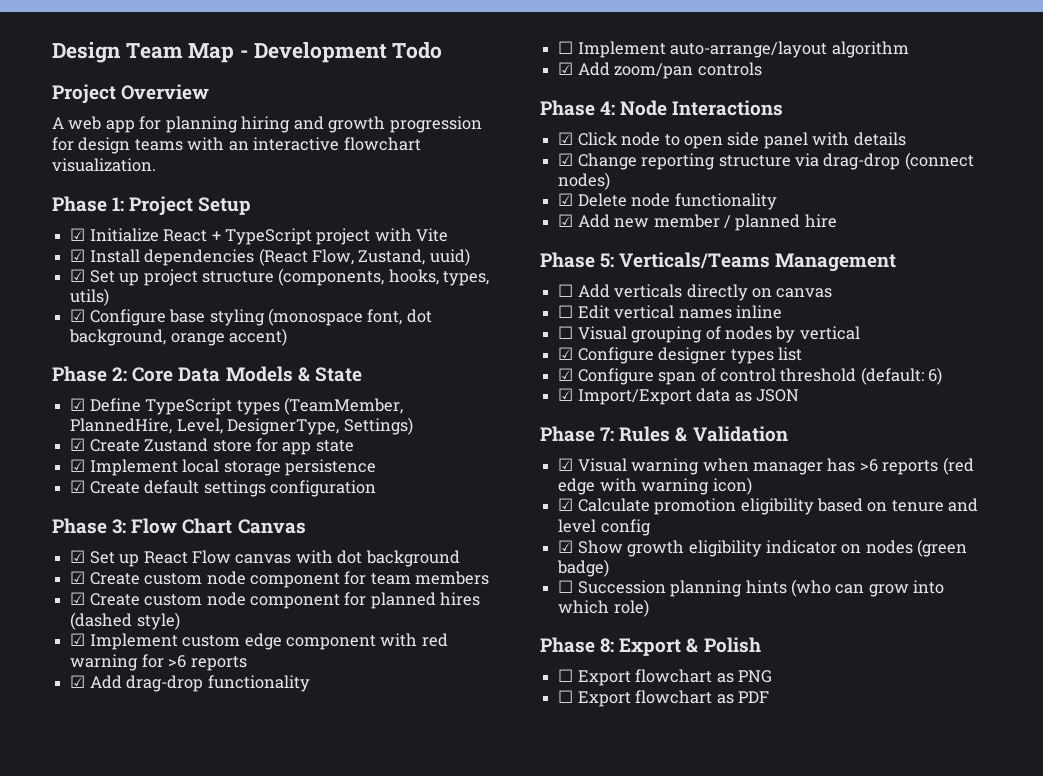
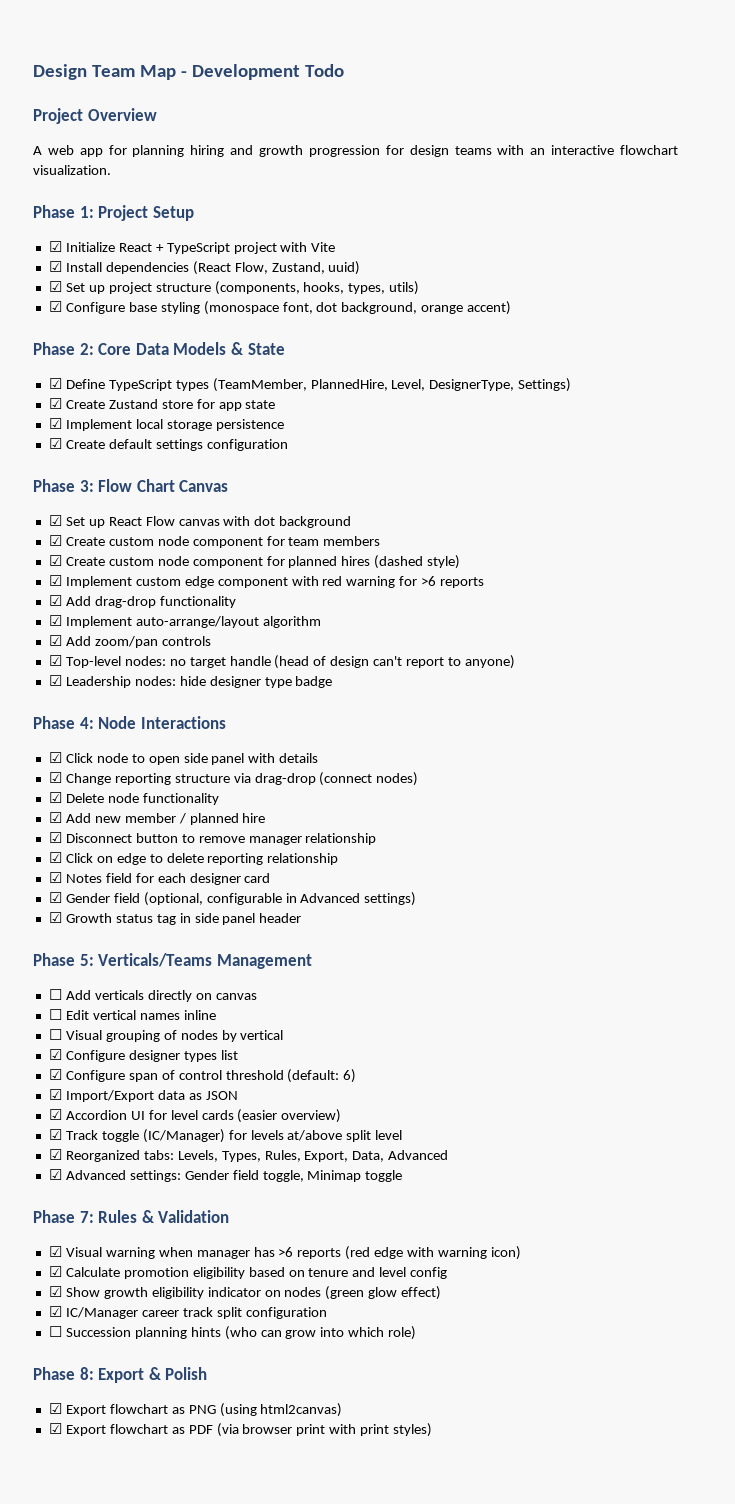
[558,41,574,54] ☐ -> [48,615,62,626] ☑
(762, 69) none -> [48,655,515,669] [48,675,333,688] // ☑ Top-level nodes: no target handle (head of design can't report to anyone) // ☑ Leadership nodes: hide designer type badge
(837, 221) none -> [48,832,377,845] [48,852,339,865] [48,872,271,885] [48,892,417,906] [48,912,302,925] // ☑ Disconnect button to remove manager relationship // ☑ Click on edge to delete reporting relationship // ☑ Notes field for each designer card // ☑ Gender field (optional, configurable in Advanced settings) // ☑ Growth status tag in side panel header
(799, 395) none -> [48,1109,342,1123] [48,1129,403,1143] [48,1149,449,1162] [48,1169,403,1182] // ☑ Accordion UI for level cards (easier overview) // ☑ Track toggle (IC/Manager) for levels at/above split level // ☑ Reorganized tabs: Levels, Types, Rules, Export, Data, Advanced // ☑ Advanced settings: Gender field toggle, Minimap toggle
[557,559,610,577] badge) -> [368,1286,442,1300] [48,1306,327,1319] glow effect) // ☑ IC/Manager career track split configuration
[558,669,574,682] ☐ -> [48,1403,62,1414] ☑
[558,690,574,703] // ☐ -> [219,1403,343,1417] [48,1423,62,1434] (using html2canvas) // ☑
(769, 697) none -> [216,1423,433,1437] (via browser print with print styles)

